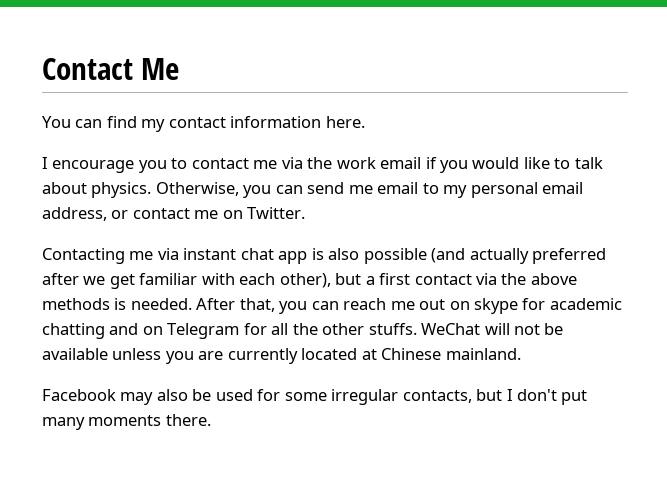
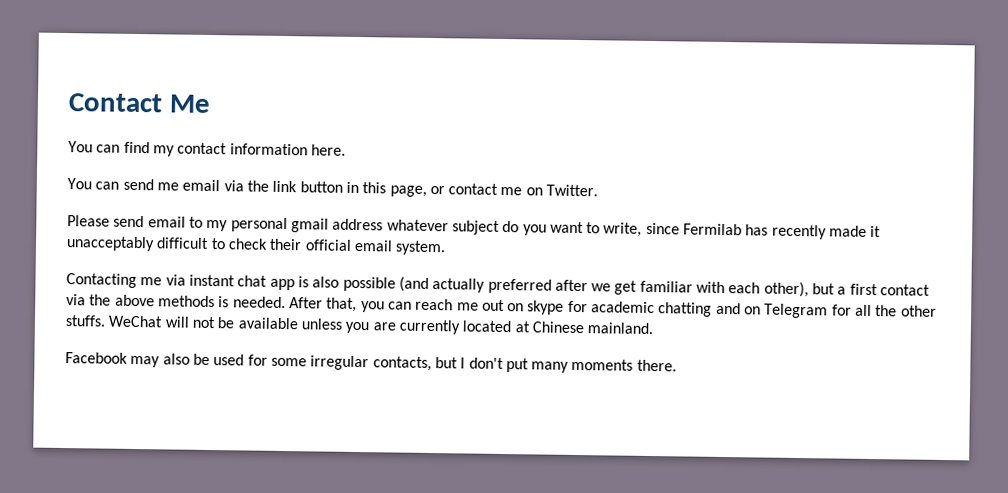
[42,157,603,173] [42,182,584,198] [42,207,107,221] I encourage you to contact me via the work email if you would like to talk about physics. Otherwise, you can send me email to my personal email address, -> [67,178,427,197] You can send me email via the link button in this page,
(306, 213) none -> [67,215,882,240] [66,236,447,256] // Please send email to my personal gmail address whatever subject do you want to write, since Fermilab has recently made it unacceptably difficult to check their official email system.

